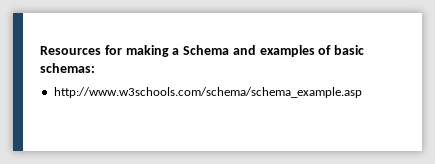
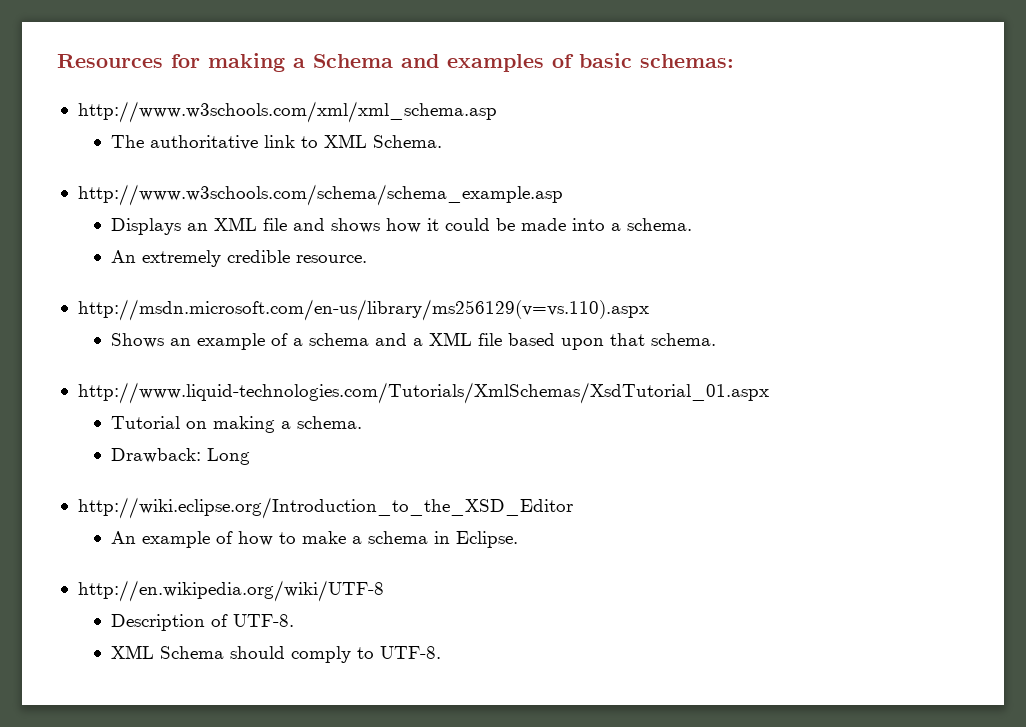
[53,87,362,98] http://www.w3schools.com/schema/schema_example.asp -> [77,101,497,123] [110,134,442,150] [77,184,563,206] [110,217,692,235] [110,250,367,267] [77,299,649,321] [110,332,716,350] [77,382,769,404] [110,416,362,433] [110,448,250,465] [77,497,573,519] [110,531,518,548] [77,580,384,602] [110,614,294,631] [110,645,441,663] http://www.w3schools.com/xml/xml_schema.asp // The authoritative link to XML Schema. // http://www.w3schools.com/schema/schema_example.asp // Displays an XML file and shows how it could be made into a schema. // An extremely credible resource. // http://msdn.microsoft.com/en-us/library/ms256129(v=vs.110).aspx // Shows an example of a schema and a XML file based upon that schema. // http://www.liquid-technologies.com/Tutorials/XmlSchemas/XsdTutorial_01.aspx // Tutorial on making a schema. // Drawback: Long // http://wiki.eclipse.org/Introduction_to_the_XSD_Editor // An example of how to make a schema in Eclipse. // http://en.wikipedia.org/wiki/UTF-8 // Description of UTF-8. // XML Schema should comply to UTF-8.

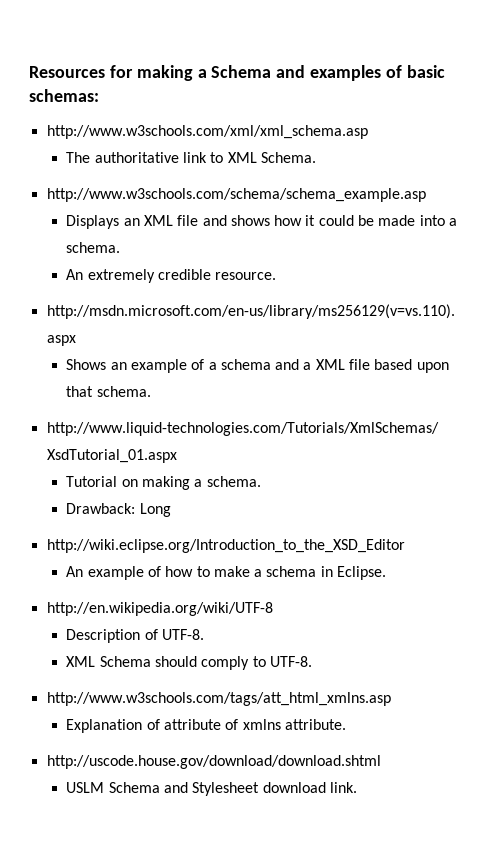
(441, 652) none -> [46,692,391,706] [66,719,346,733] [46,755,381,769] [66,782,357,796] // http://www.w3schools.com/tags/att_html_xmlns.asp // Explanation of attribute of xmlns attribute. // http://uscode.house.gov/download/download.shtml // USLM Schema and Stylesheet download link.

